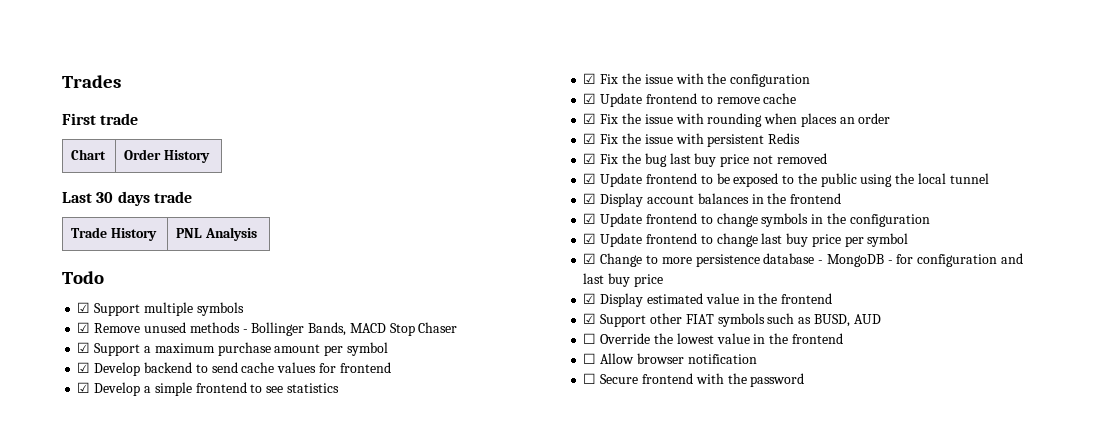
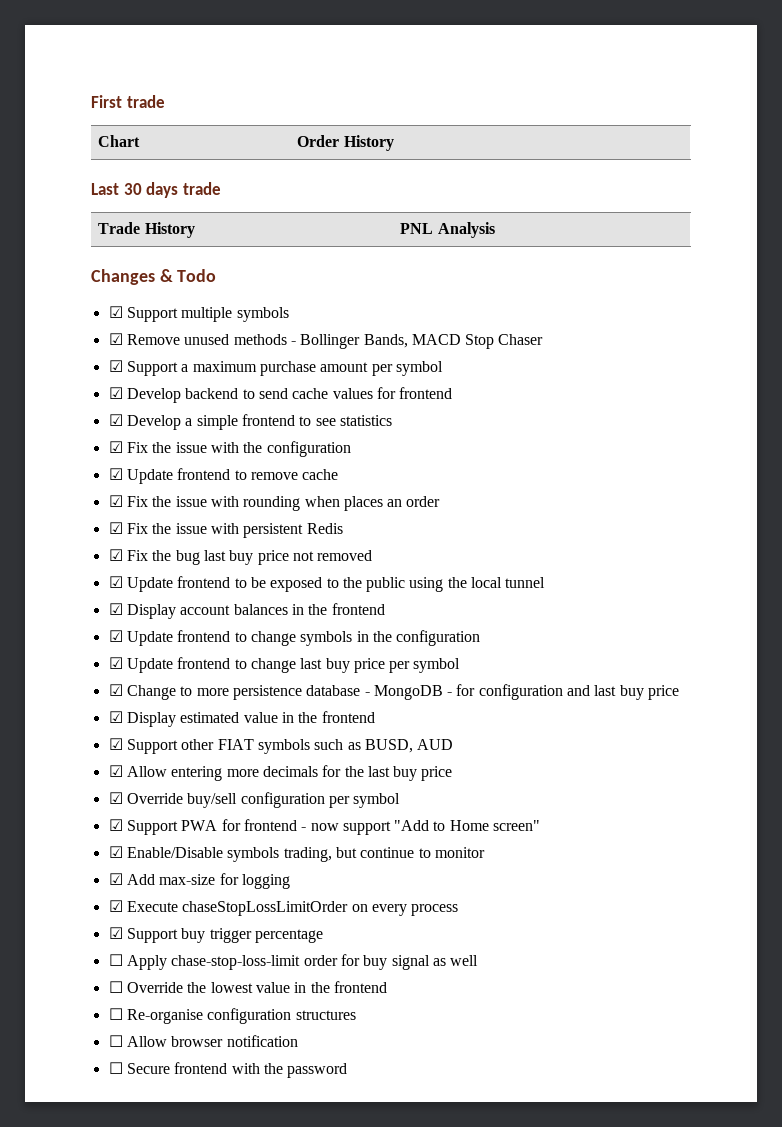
[62,75,121,88] Trades // -> (91, 101) none
(258, 234) none -> [91,269,173,285] Changes &
(881, 319) none -> [108,765,453,781] [108,792,401,808] [108,819,541,835] [108,846,485,862] [108,873,290,889] [108,900,459,916] [108,927,323,943] [108,954,479,970] // ☑ Allow entering more decimals for the last buy price // ☑ Override buy/sell configuration per symbol // ☑ Support PWA for frontend - now support "Add to Home screen" // ☑ Enable/Disable symbols trading, but continue to monitor // ☑ Add max-size for logging // ☑ Execute chaseStopLossLimitOrder on every process // ☑ Support buy trigger percentage // ☐ Apply chase-stop-loss-limit order for buy signal as well
(843, 338) none -> [108,1008,356,1024] // ☐ Re-organise configuration structures

